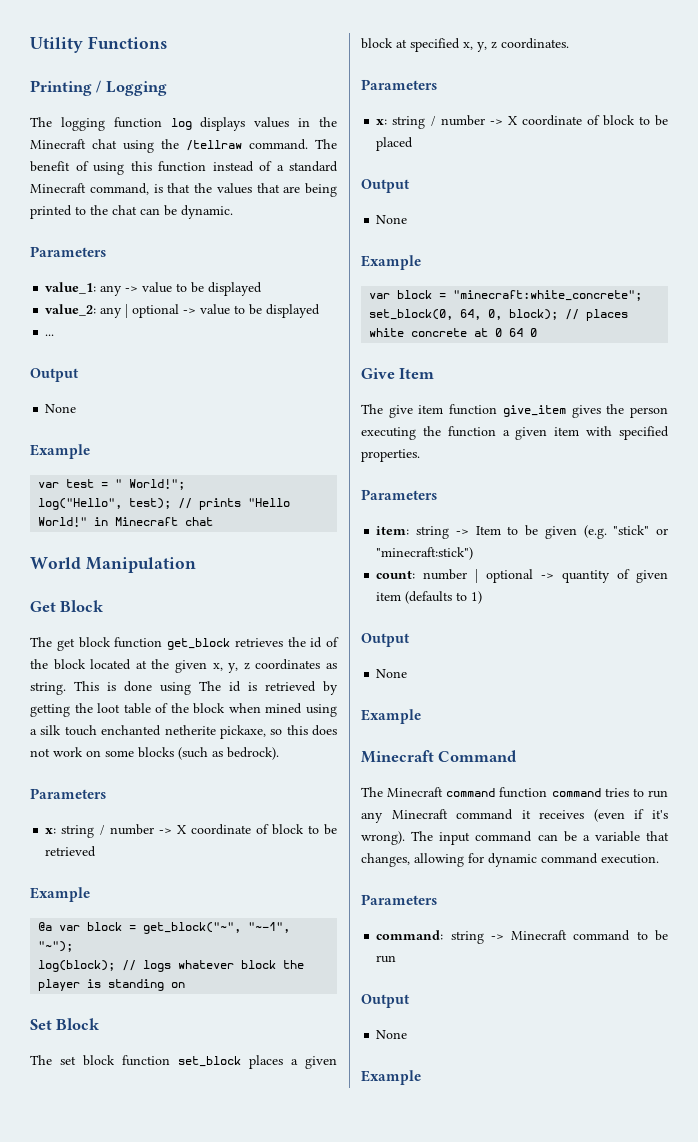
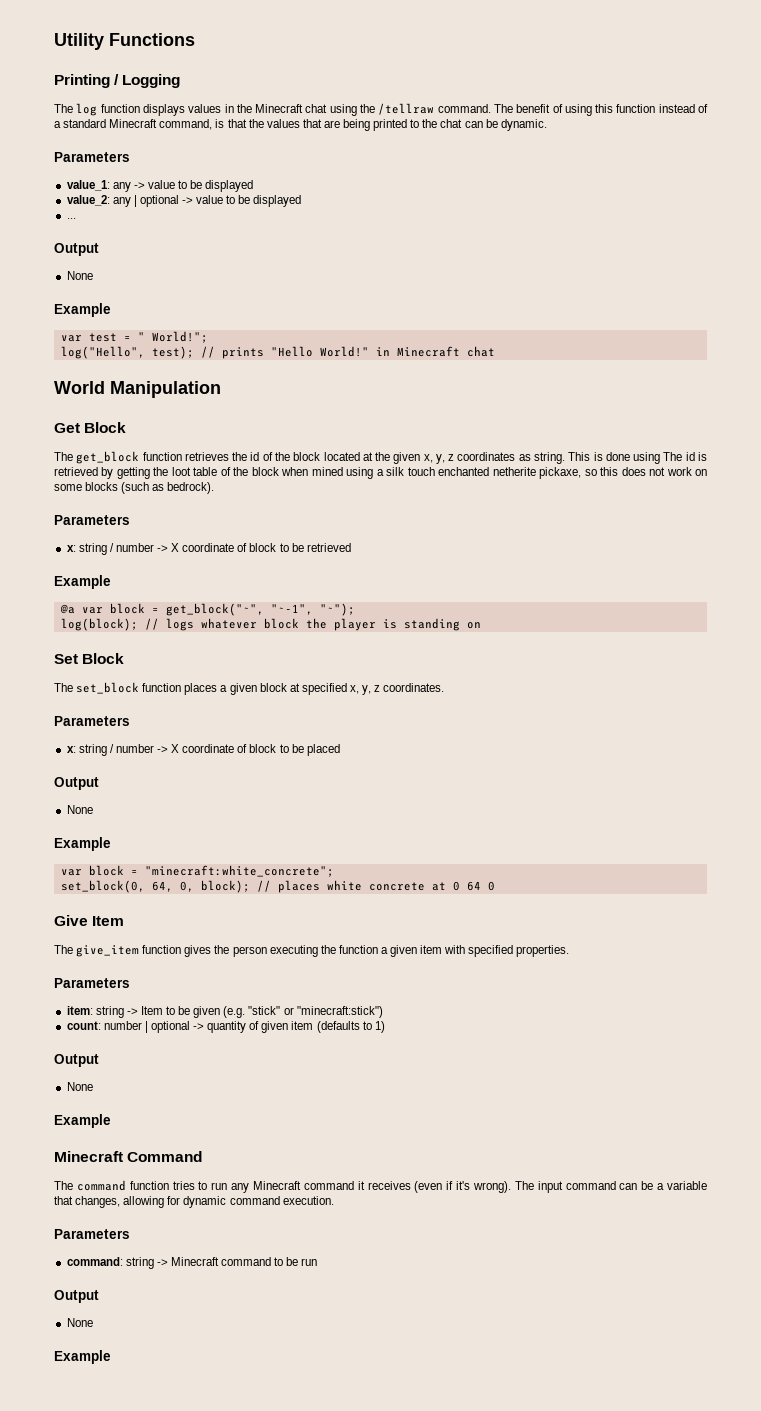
[60,117,192,131] logging function log -> [76,103,140,116] log function
[56,637,230,651] get block function get_block -> [76,451,182,464] get_block function
[60,1055,241,1067] set block function set_block -> [76,682,182,694] set_block function
[388,404,566,418] give item function give_item -> [76,945,182,957] give_item function
[387,787,444,797] Minecraft -> (73, 1185) none
[551,788,601,797] command -> (169, 1185) none

